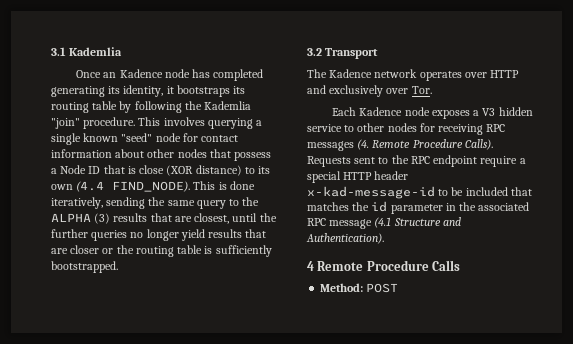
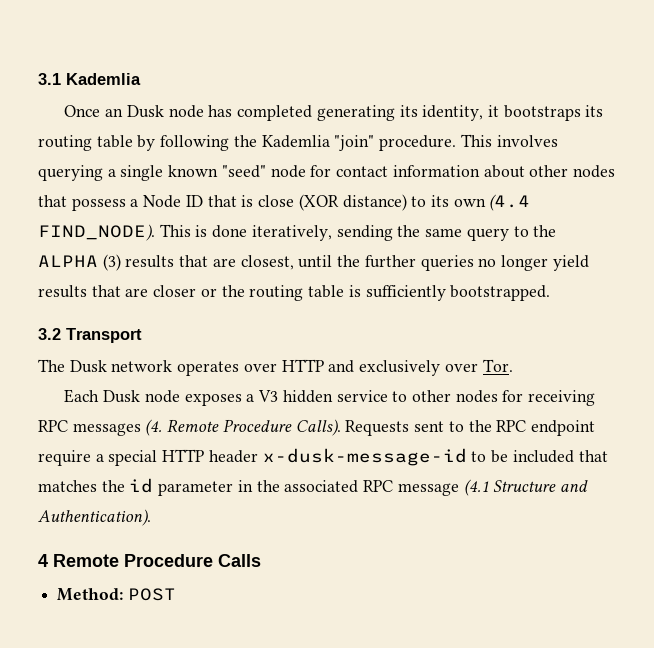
[119,69,163,78] Kadence -> [126,105,164,118] Dusk
[329,69,373,78] Kadence -> [69,360,107,373] Dusk
[359,107,403,116] Kadence -> [103,390,141,403] Dusk
[307,186,435,199] x-kad-message-id -> [262,448,467,466] x-dusk-message-id

